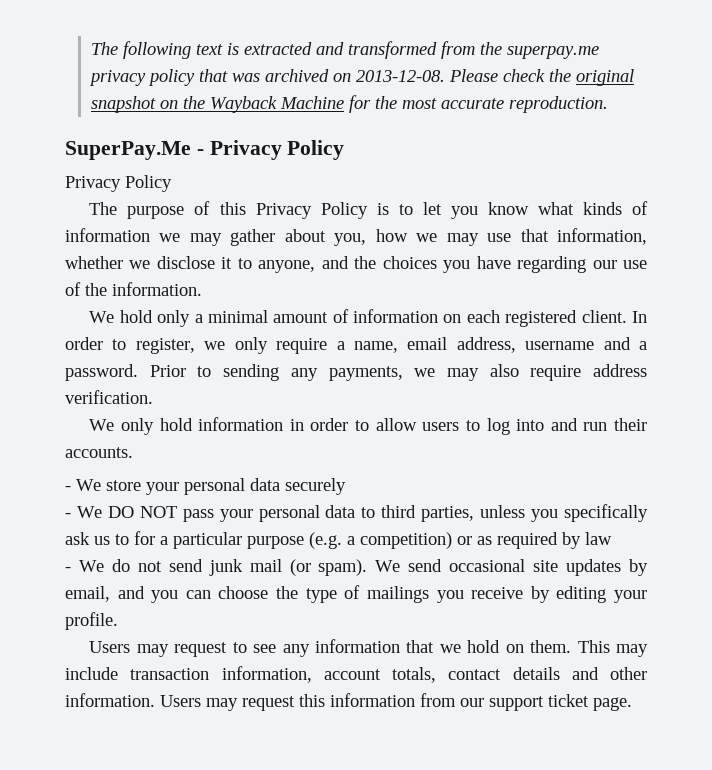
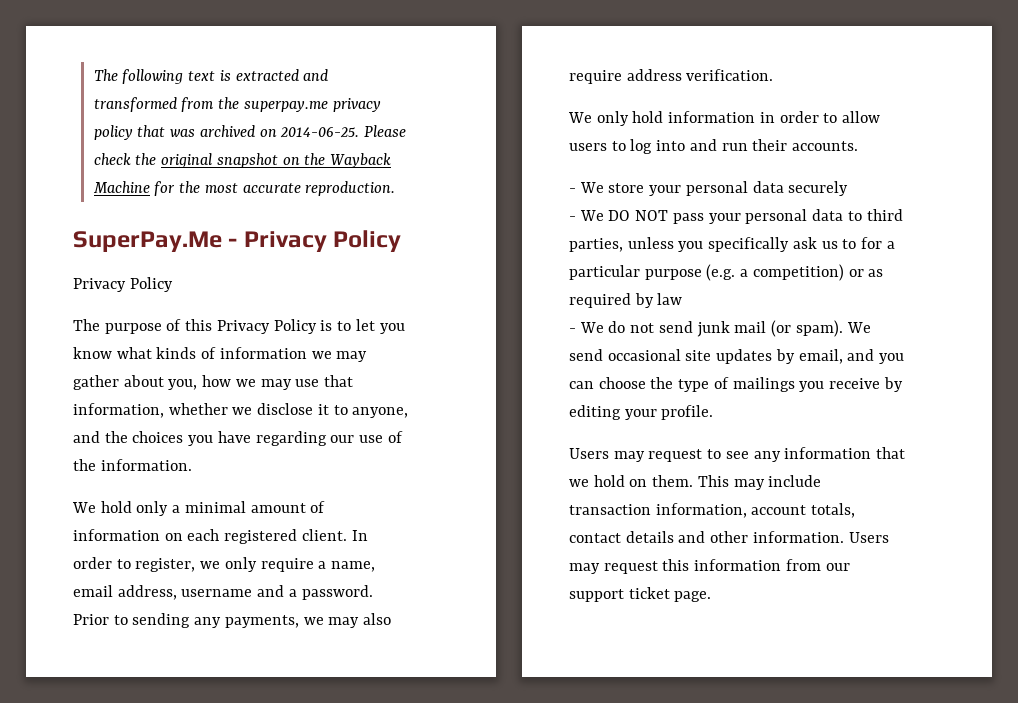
[355,70,445,82] 2013-12-08. -> [280,127,360,138] 2014-06-25.

